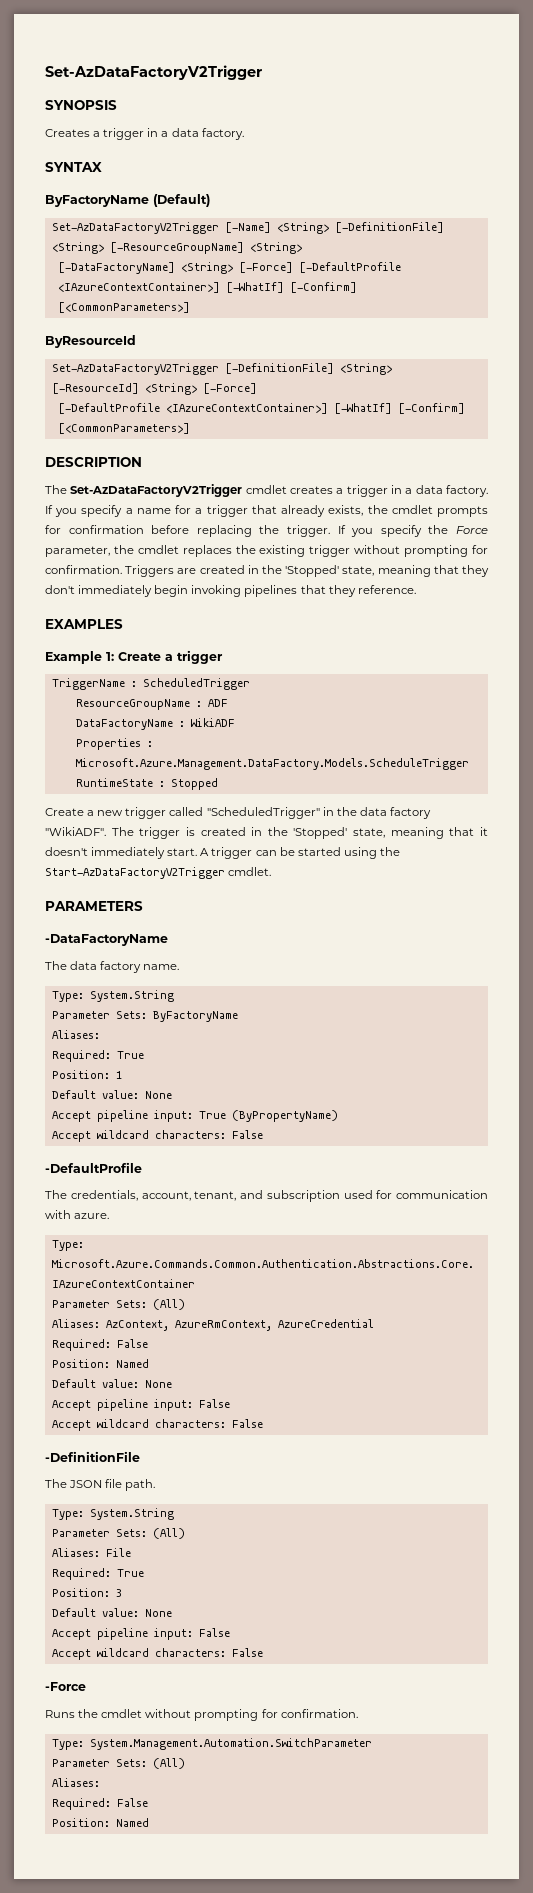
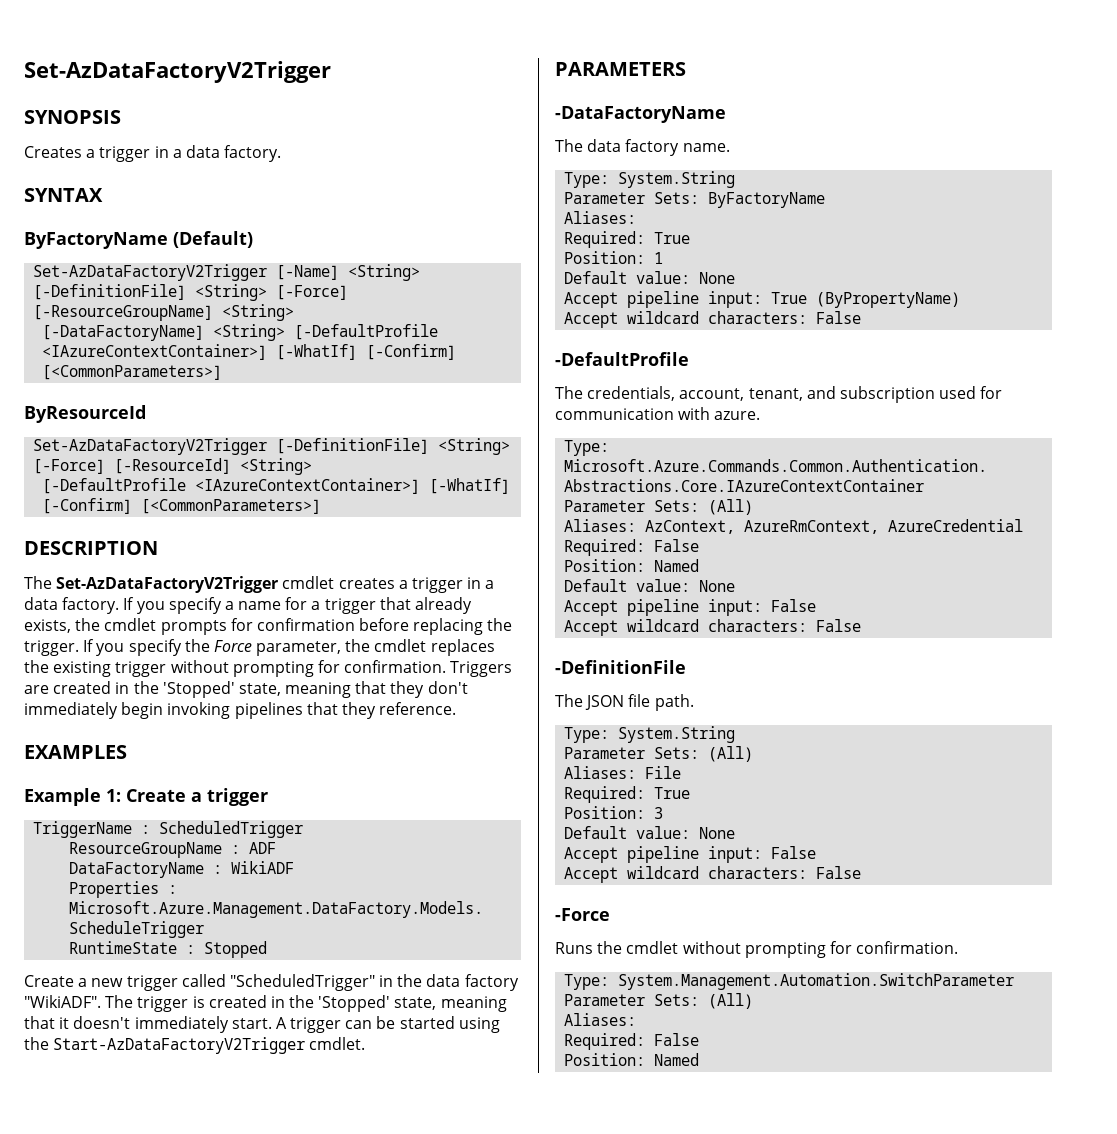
(104, 248) none -> [276,285,349,300] [-Force]
[238,262,293,273] [-Force] -> (286, 332) none
(392, 369) none -> [33,459,106,474] [-Force]
[202,383,257,394] [-Force] -> (313, 466) none

